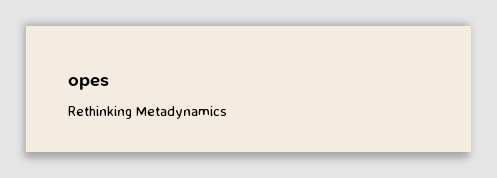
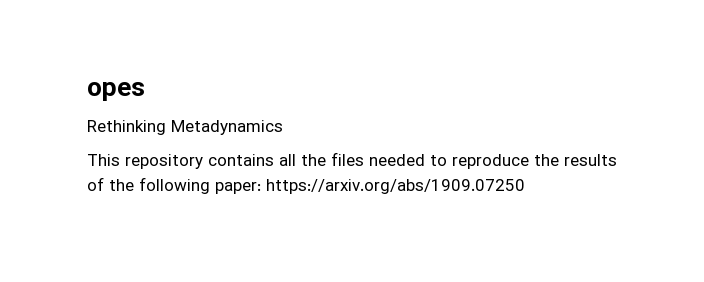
(227, 112) none -> [87,152,617,169] [87,177,525,194] // This repository contains all the files needed to reproduce the results of the following paper: https://arxiv.org/abs/1909.07250

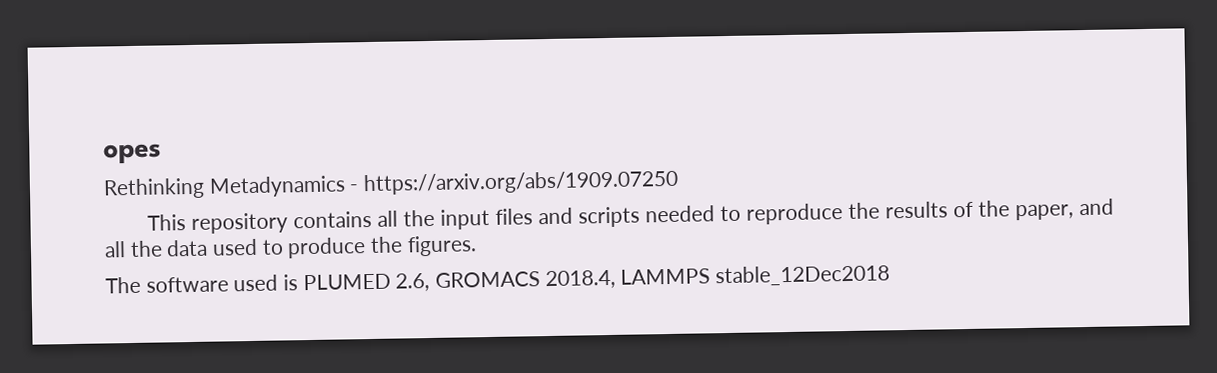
(283, 127) none -> [349,169,680,196] - https://arxiv.org/abs/1909.07250
[331,152,364,166] files -> [439,206,640,230] input files and scripts
[139,177,525,194] following paper: https://arxiv.org/abs/1909.07250 -> [1014,198,1114,221] [104,235,477,259] [105,264,891,294] paper, and all the data used to produce the figures. // The software used is PLUMED 2.6, GROMACS 2018.4, LAMMPS stable_12Dec2018

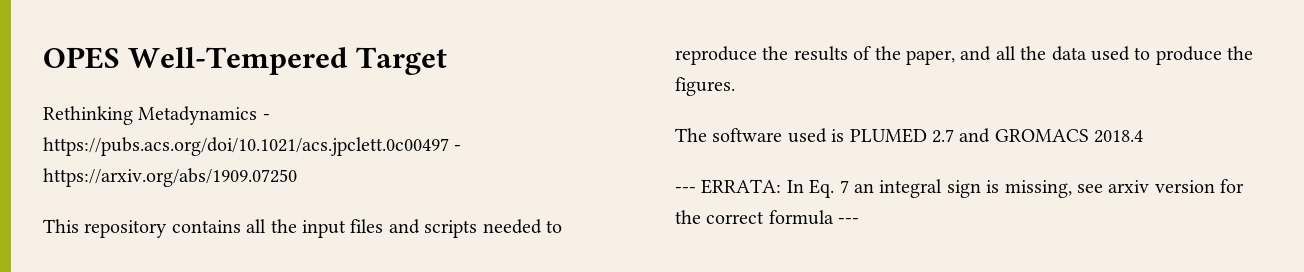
[103,143,161,165] opes -> [43,47,447,75] OPES Well-Tempered Target
(360, 188) none -> [43,137,462,156] https://pubs.acs.org/doi/10.1021/acs.jpclett.0c00497 -
[395,264,891,292] 2.6, GROMACS 2018.4, LAMMPS stable_12Dec2018 -> [932,128,1144,143] [675,179,1245,198] [675,210,860,225] 2.7 and GROMACS 2018.4 // --- ERRATA: In Eq. 7 an integral sign is missing, see arxiv version for the correct formula ---

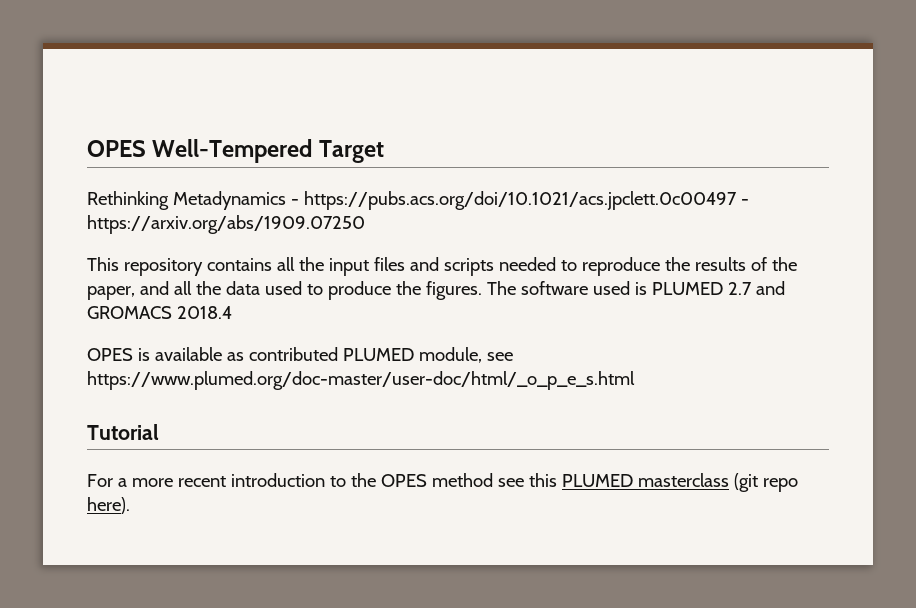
(735, 86) // -> (482, 290) none
[675,179,1245,198] [675,210,860,225] --- ERRATA: In Eq. 7 an integral sign is missing, see arxiv version for the correct formula --- -> [87,347,513,363] [87,371,635,390] [87,424,159,440] [87,473,798,492] [87,497,130,514] OPES is available as contributed PLUMED module, see https://www.plumed.org/doc-master/user-doc/html/_o_p_e_s.html // Tutorial // For a more recent introduction to the OPES method see this PLUMED masterclass (git repo here).

